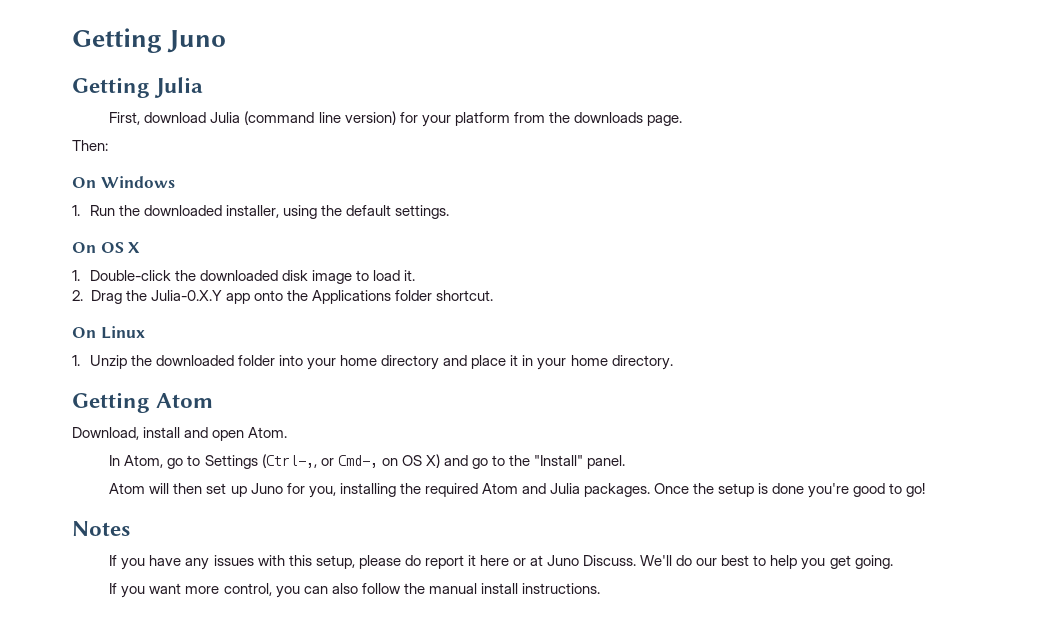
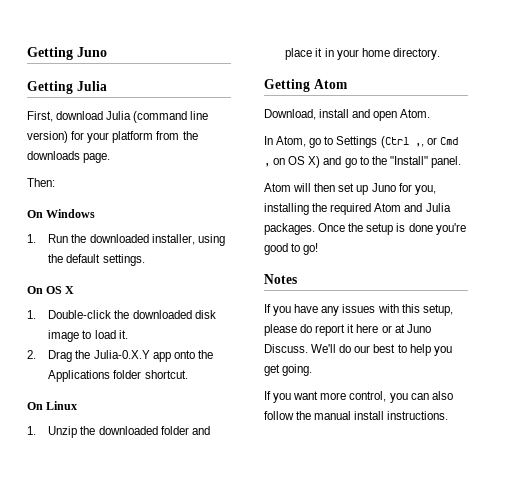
[279,355,440,370] into your home directory -> (189, 430) none
[261,454,378,468] (Ctrl-,, or Cmd-, -> [380,136,458,148] [264,163,270,167] (Ctrl ,, or Cmd ,

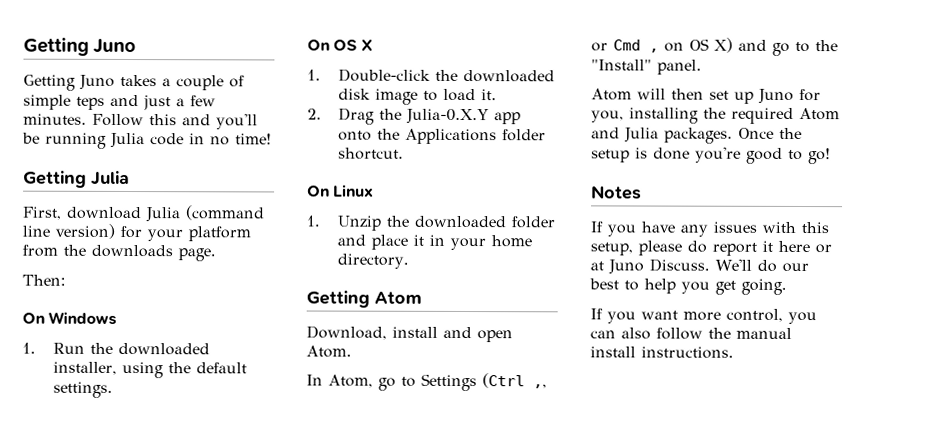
[27,47,107,60] Getting Juno -> [23,37,137,56] [23,74,245,91] [23,94,216,111] [23,113,258,130] [22,132,272,149] Getting Juno // Getting Juno takes a couple of simple teps and just a few minutes. Follow this and you'll be running Julia code in no time!

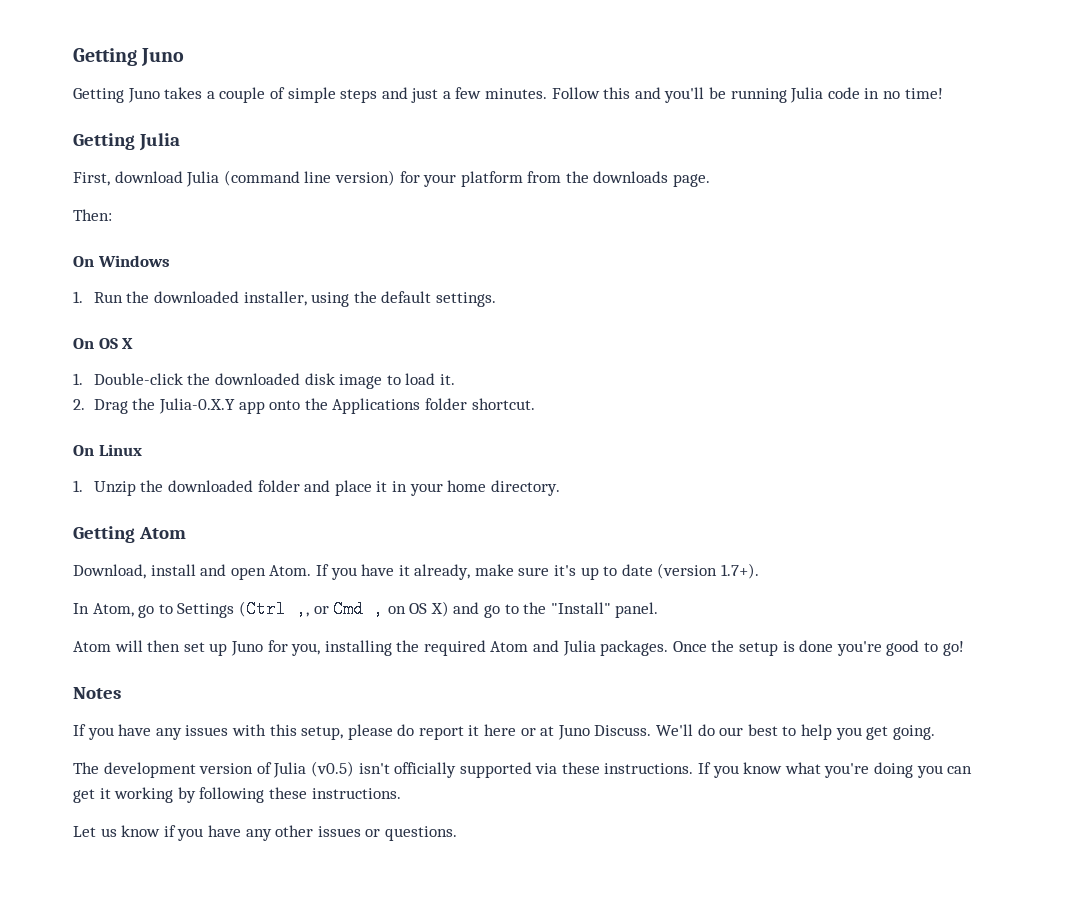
[76,96,105,110] teps -> [340,89,378,103] steps
(352, 351) none -> [315,563,760,580] If you have it already, make sure it's up to date (version 1.7+).
[590,308,817,325] [590,327,792,340] [590,346,734,359] If you want more control, you can also follow the manual install instructions. -> [73,761,973,778] [73,787,401,803] [73,825,457,841] The development version of Julia (v0.5) isn't officially supported via these instructions. If you know what you're doing you can get it working by following these instructions. // Let us know if you have any other issues or questions.

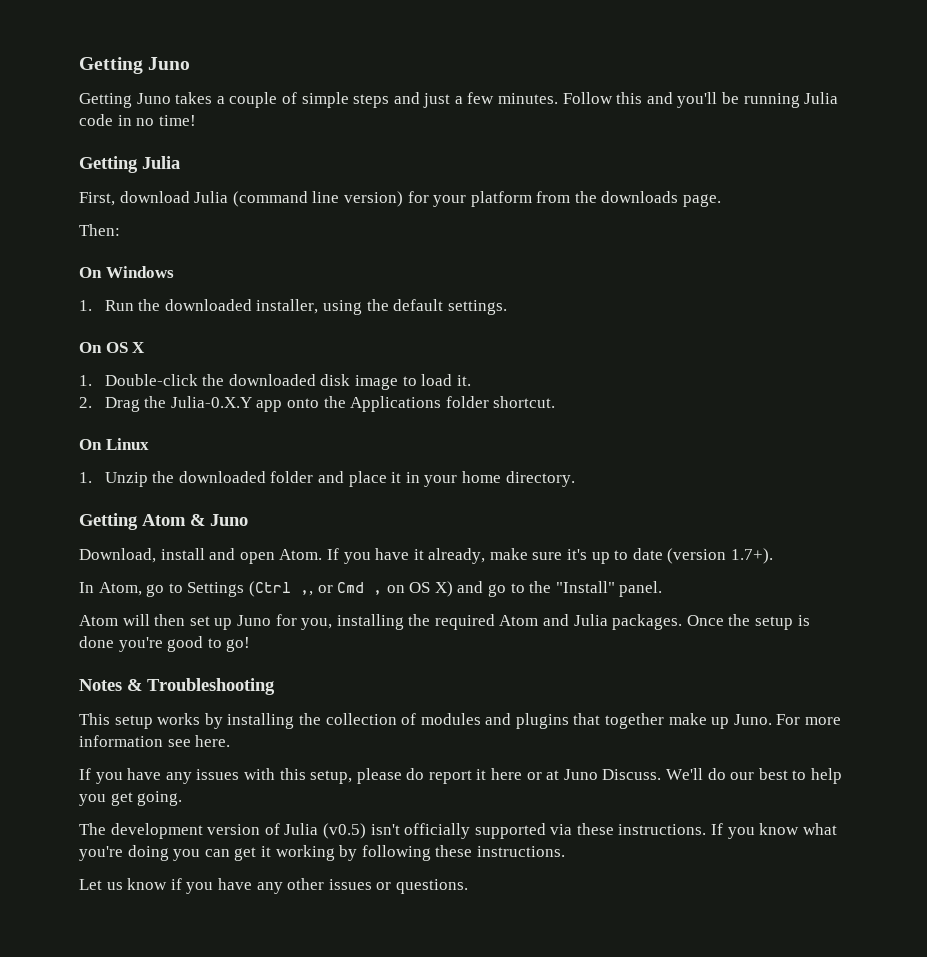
(186, 533) none -> [190,514,248,526] & Juno
(121, 693) none -> [127,678,275,695] [79,713,842,729] [79,735,231,747] & Troubleshooting // This setup works by installing the collection of modules and plugins that together make up Juno. For more information see here.

